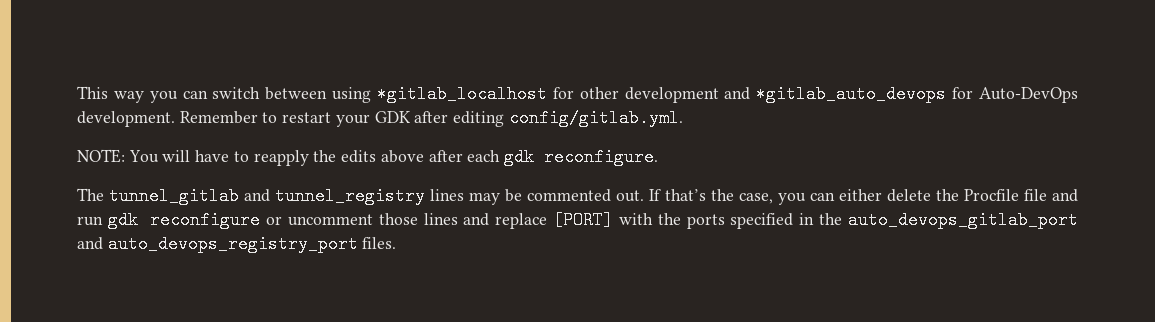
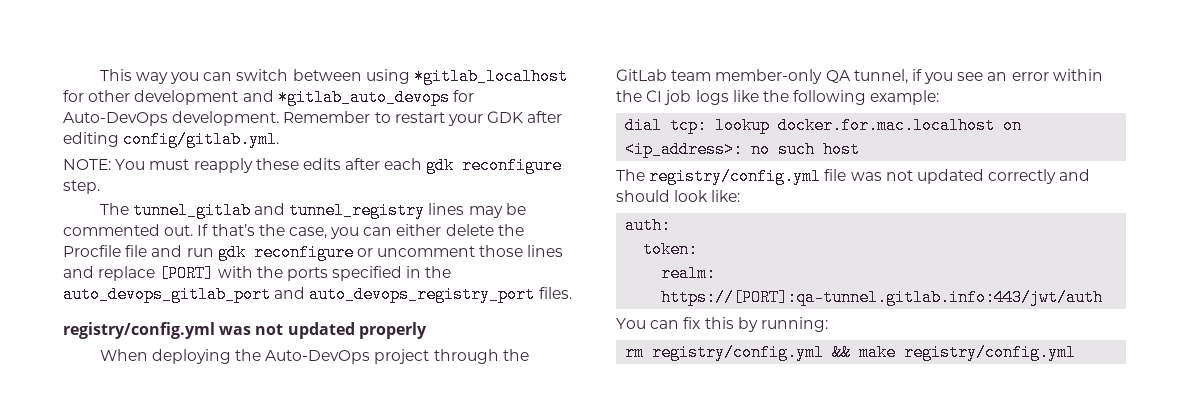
[162,150,424,166] will have to reapply the edits above -> [149,158,341,173] must reapply these edits
[543,148,658,166] reconfigure. -> [462,157,563,174] [63,180,100,194] reconfigure step.
(397, 243) none -> [63,322,427,339] [99,349,529,364] [616,69,1103,84] [616,90,940,105] [625,117,1023,134] [625,141,861,158] [616,168,1091,185] [616,190,741,202] [625,217,672,234] [643,241,699,258] [661,265,717,282] [661,289,1104,306] [616,317,828,332] [625,344,1077,361] // registry/config.yml was not updated properly // When deploying the Auto-DevOps project through the GitLab team member-only QA tunnel, if you see an error within the CI job logs like the following example: // dial tcp: lookup docker.for.mac.localhost on <ip_address>: no such host // The registry/config.yml file was not updated correctly and should look like: // auth: // token: // realm: https://[PORT]:qa-tunnel.gitlab.info:443/jwt/auth // You can fix this by running: // rm registry/config.yml && make registry/config.yml

